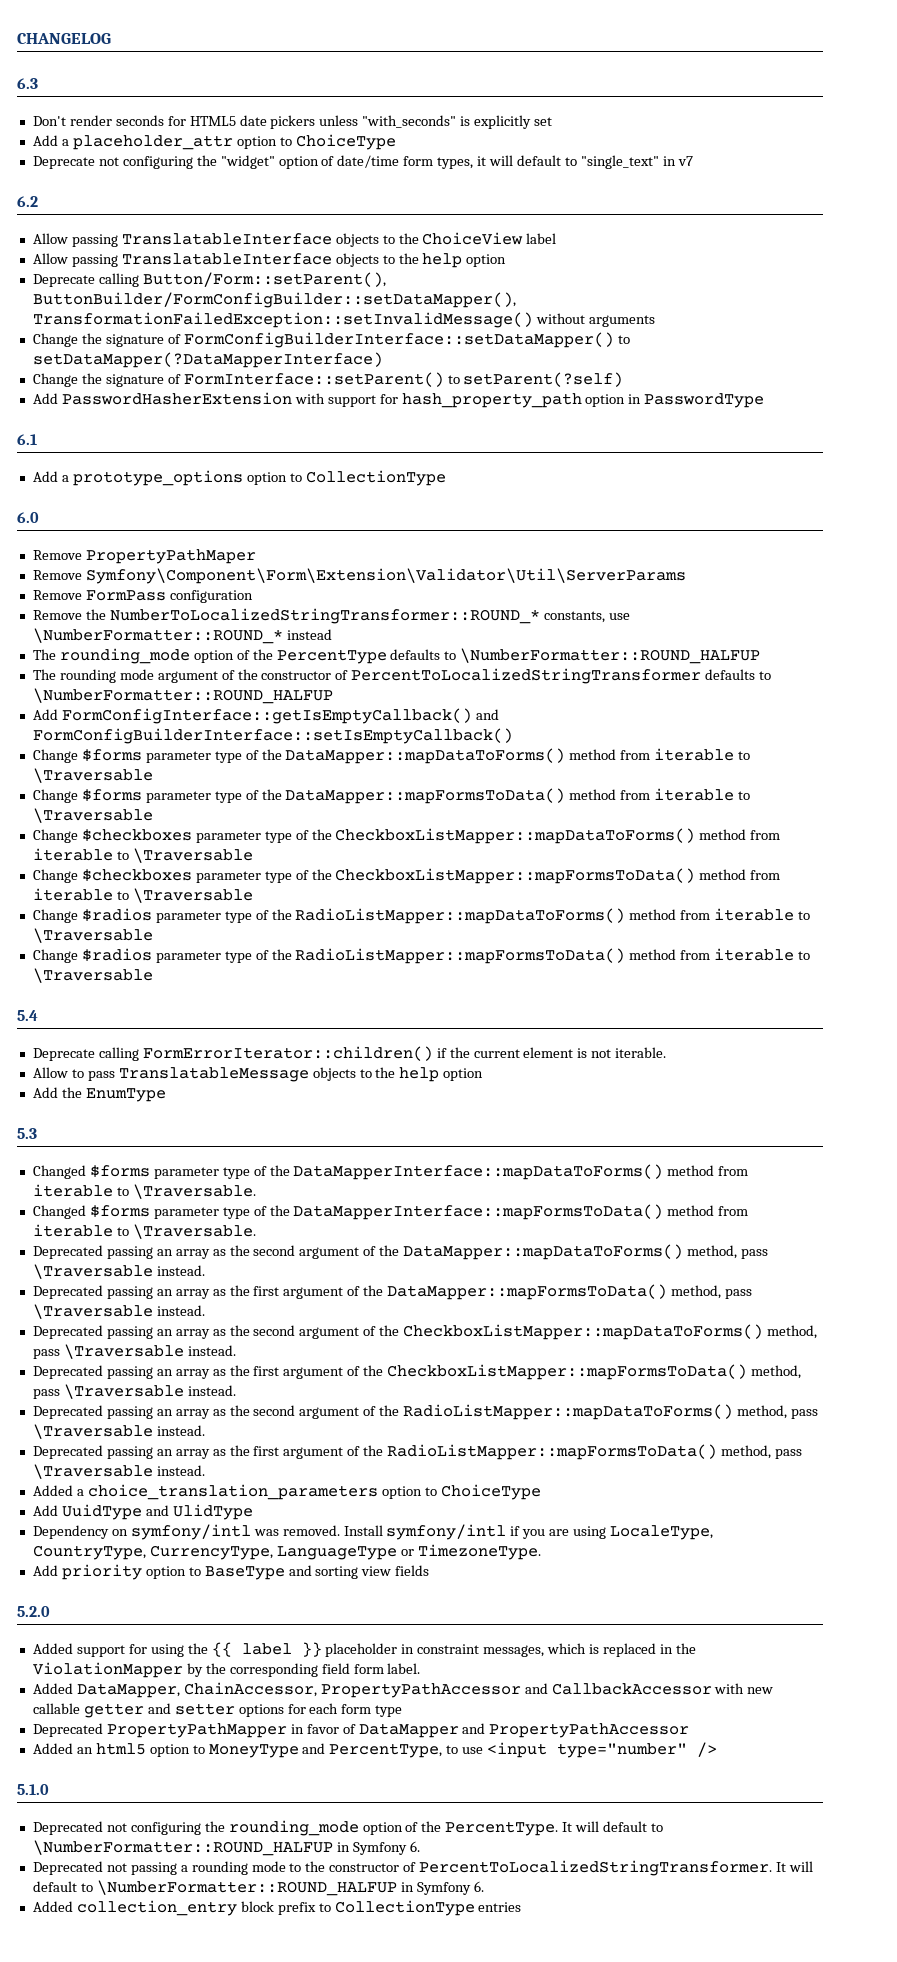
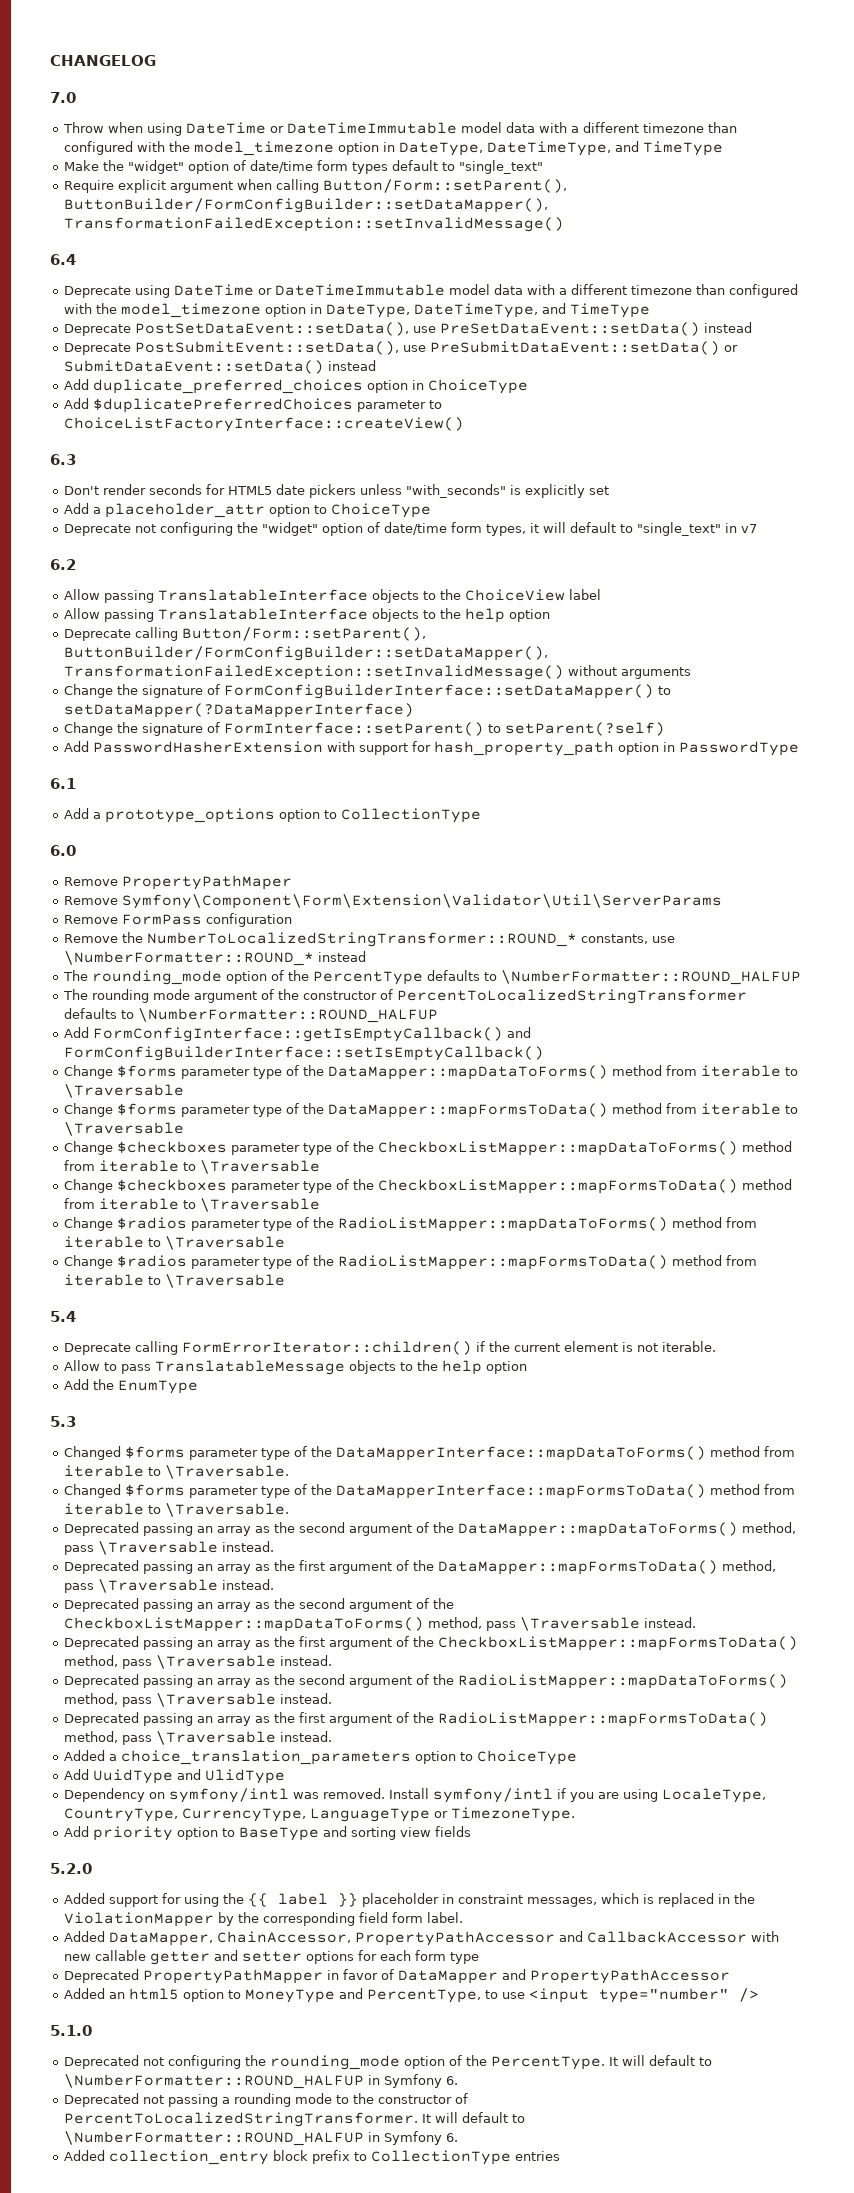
(111, 38) none -> [50,92,76,103] [63,122,738,136] [64,141,724,156] [64,160,544,174] [64,179,568,193] [64,198,549,213] [64,217,565,232] [50,254,76,265] [64,284,799,298] [64,303,651,318] [64,322,753,336] [64,341,739,355] [64,360,377,374] [64,379,529,394] [64,398,443,413] [64,417,465,432] // 7.0 // Throw when using DateTime or DateTimeImmutable model data with a different timezone than configured with the model_timezone option in DateType, DateTimeType, and TimeType // Make the "widget" option of date/time form types default to "single_text" // Require explicit argument when calling Button/Form::setParent(), ButtonBuilder/FormConfigBuilder::setDataMapper(), TransformationFailedException::setInvalidMessage() // 6.4 // Deprecate using DateTime or DateTimeImmutable model data with a different timezone than configured with the model_timezone option in DateType, DateTimeType, and TimeType // Deprecate PostSetDataEvent::setData(), use PreSetDataEvent::setData() instead // Deprecate PostSubmitEvent::setData(), use PreSubmitDataEvent::setData() or SubmitDataEvent::setData() instead // Add duplicate_preferred_choices option in ChoiceType // Add $duplicatePreferredChoices parameter to ChoiceListFactoryInterface::createView()

